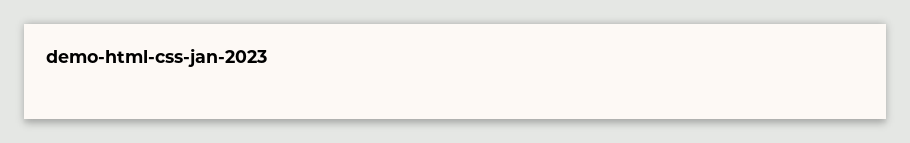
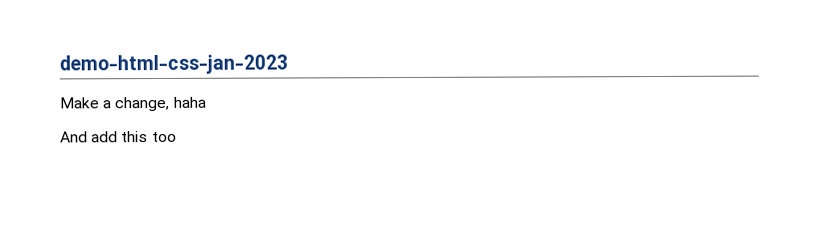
(267, 57) none -> [59,96,206,112] [60,131,177,143] // Make a change, haha // And add this too

